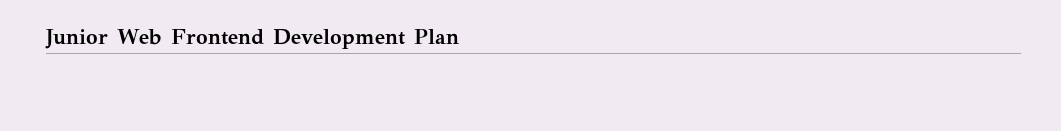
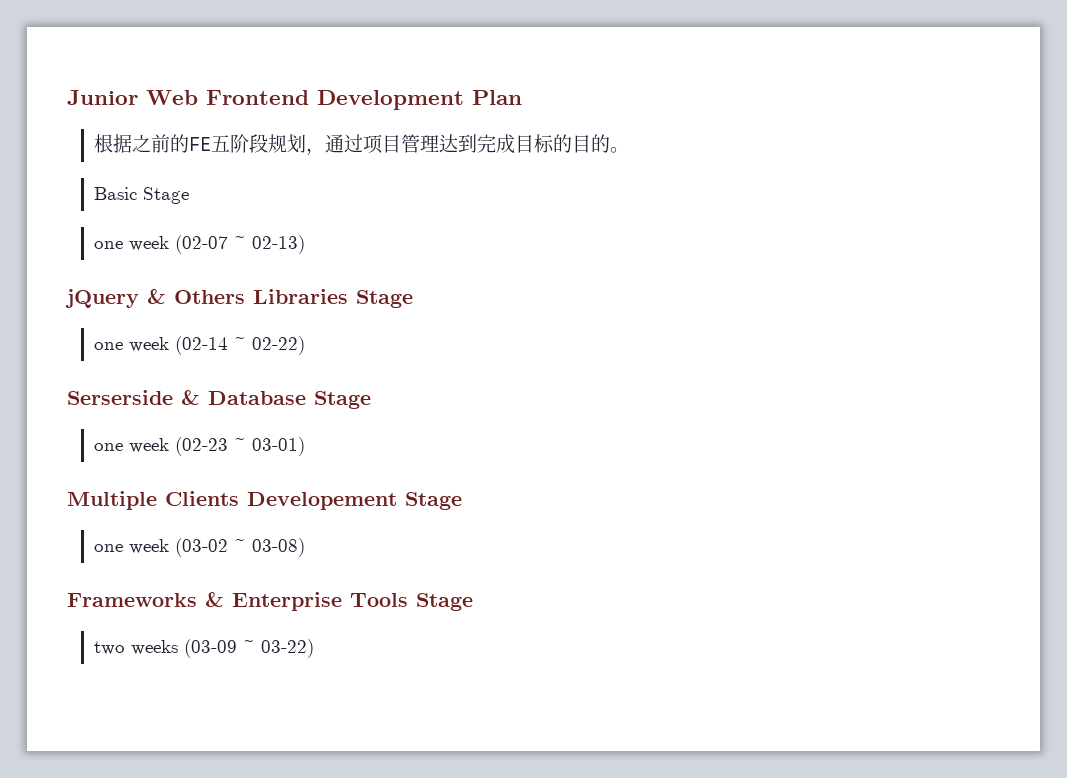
(459, 36) none -> [94,134,630,155] [94,187,190,204] [94,235,306,254] [65,289,413,308] [94,336,306,355] [67,390,371,409] [94,437,306,456] [67,491,462,510] [94,538,306,557] [67,592,473,611] [94,639,315,658] // 根据之前的FE五阶段规划，通过项目管理达到完成目标的目的。 // Basic Stage // one week (02-07 ~ 02-13) // jQuery & Others Libraries Stage // one week (02-14 ~ 02-22) // Serserside & Database Stage // one week (02-23 ~ 03-01) // Multiple Clients Developement Stage // one week (03-02 ~ 03-08) // Frameworks & Enterprise Tools Stage // two weeks (03-09 ~ 03-22)

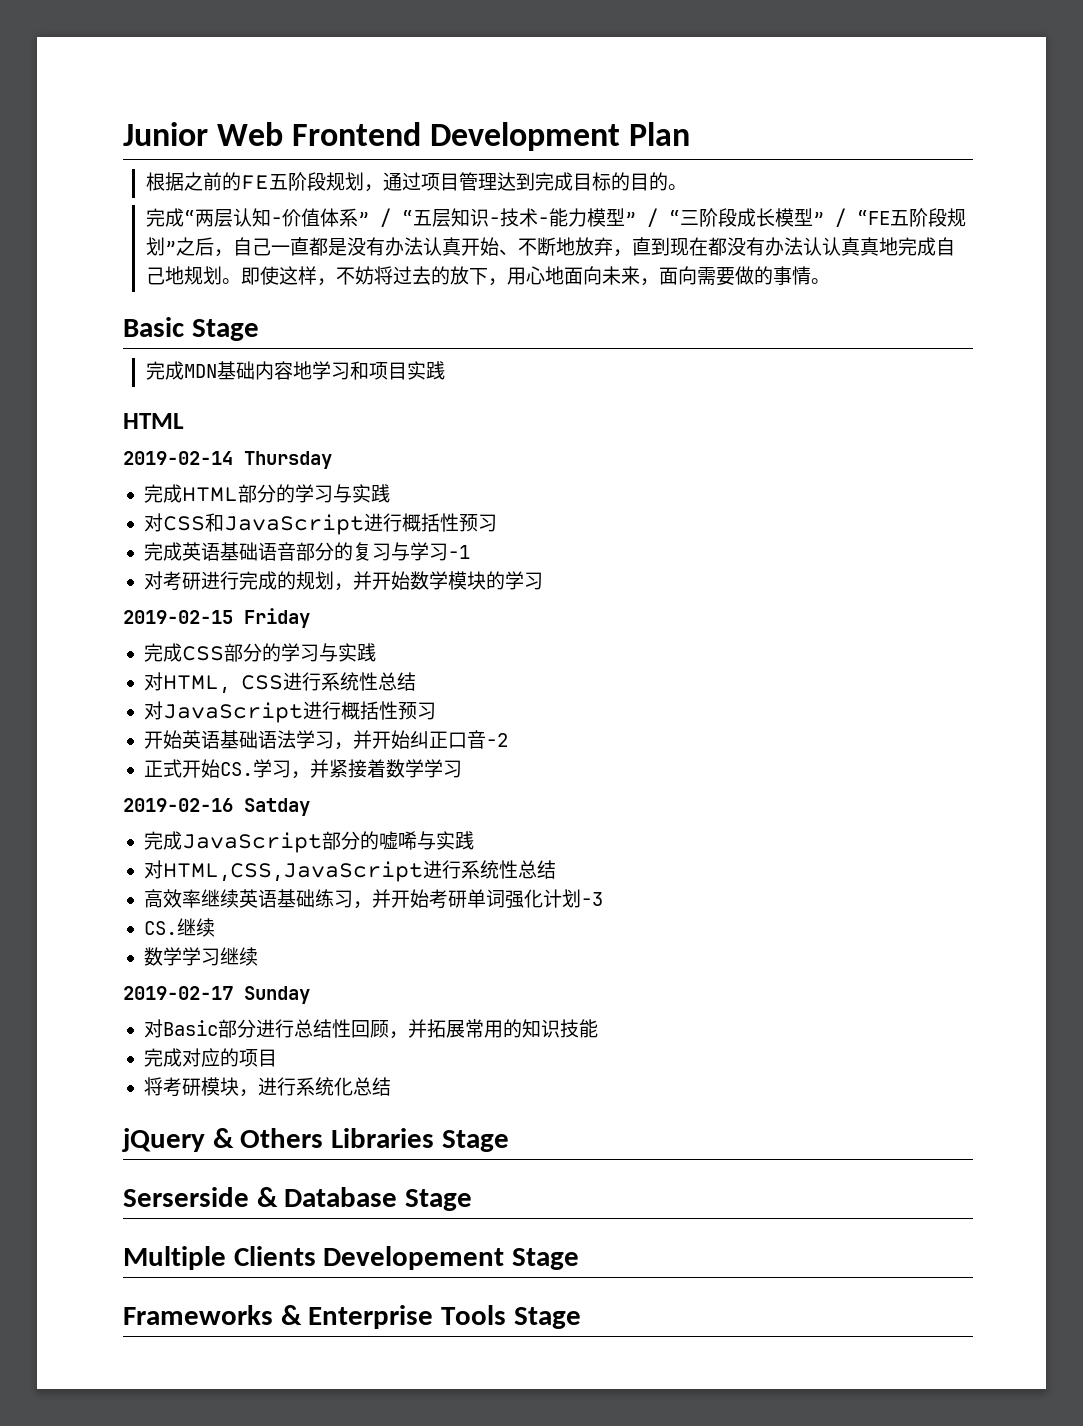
[94,187,190,204] [94,235,306,254] Basic Stage // one week (02-07 ~ 02-13) -> [145,208,966,227] [145,237,955,257] [145,266,830,286] [123,317,259,341] [145,361,445,380] [123,413,184,429] [123,451,332,469] [143,484,390,503] [143,513,497,535] [143,542,470,561] [143,571,543,591] [123,608,310,628] [143,643,376,662] [143,672,416,693] [143,701,436,723] [143,730,508,750] [143,759,462,779] [123,798,310,816] [143,831,474,853] [143,860,556,882] [143,889,603,909] [143,918,215,937] [143,947,258,966] [123,986,310,1004] [143,1019,598,1039] [143,1048,277,1067] [143,1077,391,1097] 完成“两层认知-价值体系” / “五层知识-技术-能力模型” / “三阶段成长模型” / “FE五阶段规划”之后，自己一直都是没有办法认真开始、不断地放弃，直到现在都没有办法认认真真地完成自己地规划。即使这样，不妨将过去的放下，用心地面向未来，面向需要做的事情。 // Basic Stage // 完成MDN基础内容地学习和项目实践 // HTML // 2019-02-14 Thursday // 完成HTML部分的学习与实践 // 对CSS和JavaScript进行概括性预习 // 完成英语基础语音部分的复习与学习-1 // 对考研进行完成的规划，并开始数学模块的学习 // 2019-02-15 Friday // 完成CSS部分的学习与实践 // 对HTML, CSS进行系统性总结 // 对JavaScript进行概括性预习 // 开始英语基础语法学习，并开始纠正口音-2 // 正式开始CS.学习，并紧接着数学学习 // 2019-02-16 Satday // 完成JavaScript部分的嘘唏与实践 // 对HTML,CSS,JavaScript进行系统性总结 // 高效率继续英语基础练习，并开始考研单词强化计划-3 // CS.继续 // 数学学习继续 // 2019-02-17 Sunday // 对Basic部分进行总结性回顾，并拓展常用的知识技能 // 完成对应的项目 // 将考研模块，进行系统化总结
[94,336,306,355] // one week (02-14 ~ 02-22) -> (509, 1141) none
[94,437,306,456] // one week (02-23 ~ 03-01) -> (473, 1200) none
[94,538,306,557] // one week (03-02 ~ 03-08) -> (580, 1259) none
[94,639,315,658] // two weeks (03-09 ~ 03-22) -> (581, 1318) none

